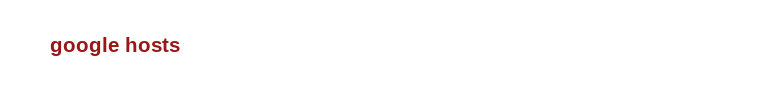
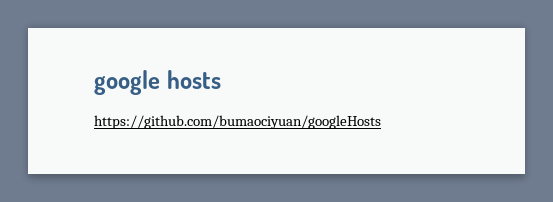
(180, 44) none -> [94,115,381,129] // https://github.com/bumaociyuan/googleHosts

